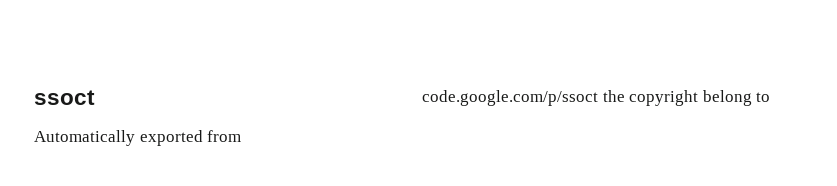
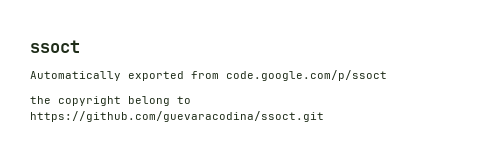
(598, 98) none -> (387, 75) //
(771, 97) none -> [30,111,324,122] https://github.com/guevaracodina/ssoct.git

